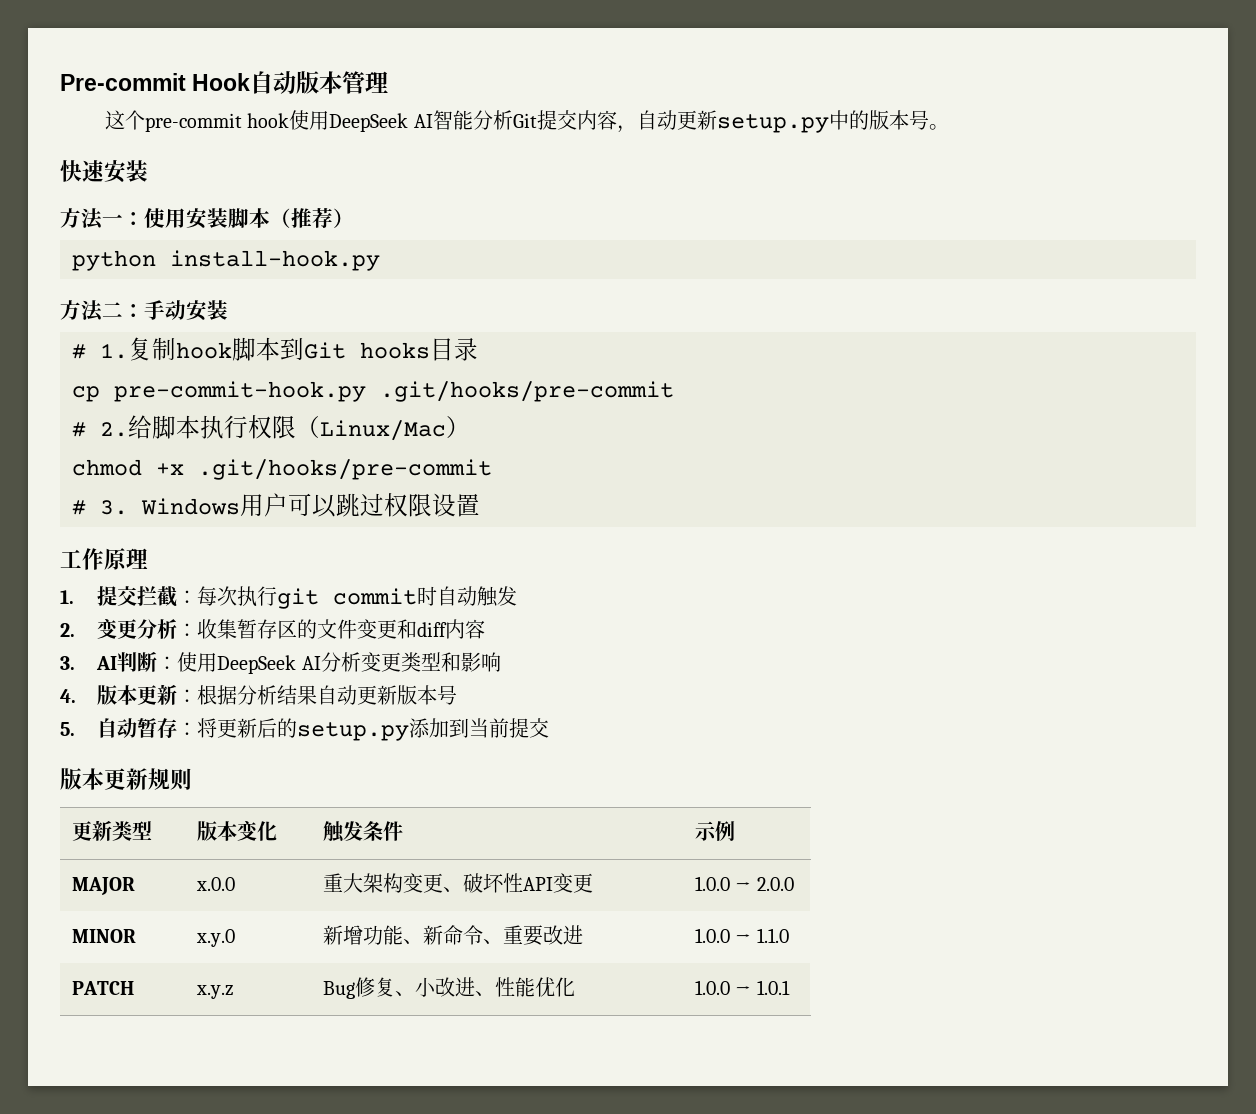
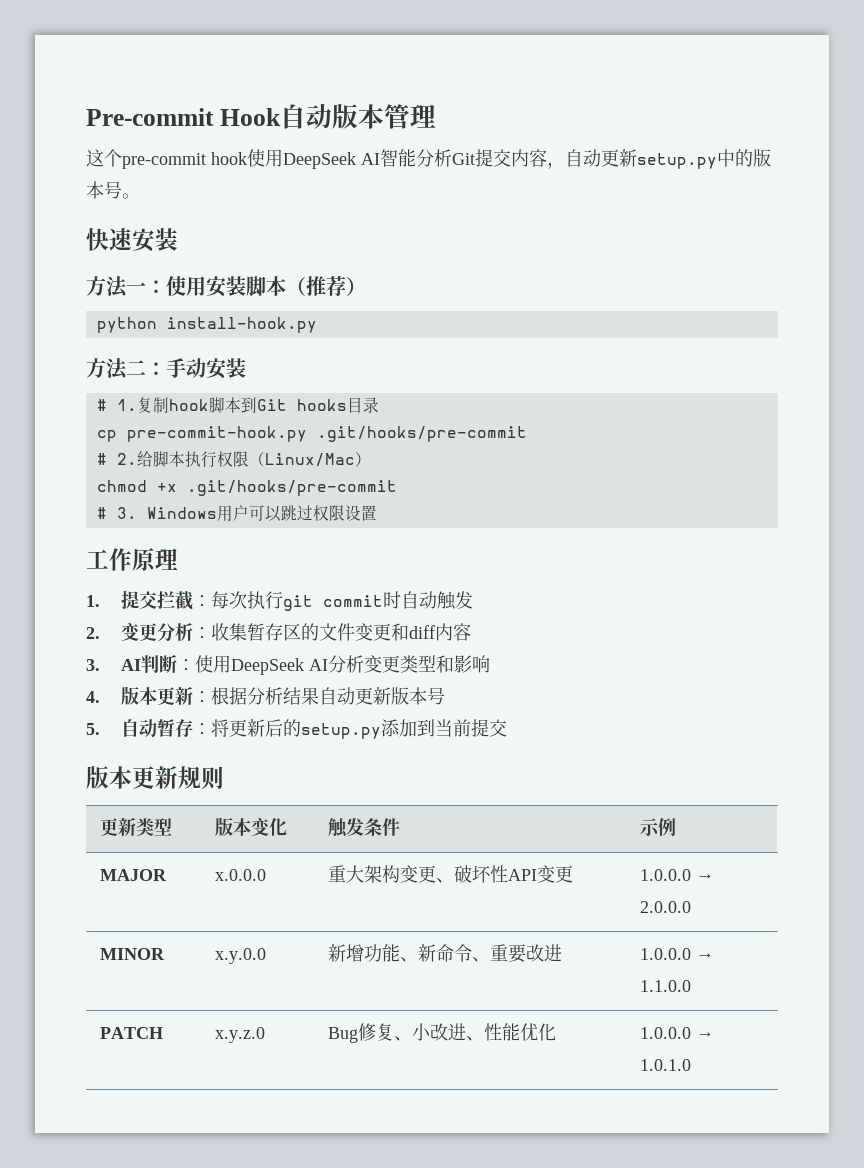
[195,877,235,891] x.0.0 -> [214,869,266,881] x.0.0.0
[694,876,794,891] 1.0.0 → 2.0.0 -> [639,869,714,881] [639,901,691,913] 1.0.0.0 → 2.0.0.0
[195,929,235,947] x.y.0 -> [214,948,266,964] x.y.0.0
[694,928,789,943] 1.0.0 → 1.1.0 -> [639,948,714,960] [639,980,691,992] 1.0.0.0 → 1.1.0.0
[195,985,234,999] x.y.z -> [214,1027,265,1043] x.y.z.0
[694,980,790,995] 1.0.0 → 1.0.1 -> [639,1027,714,1039] [639,1059,691,1071] 1.0.0.0 → 1.0.1.0

